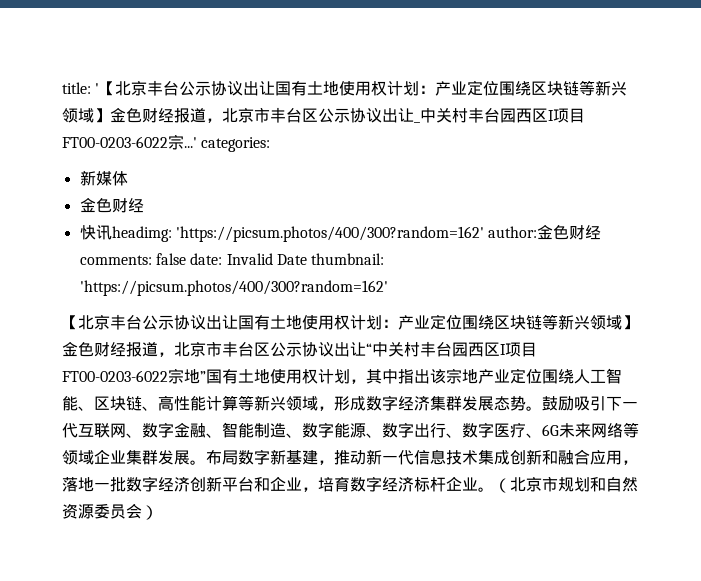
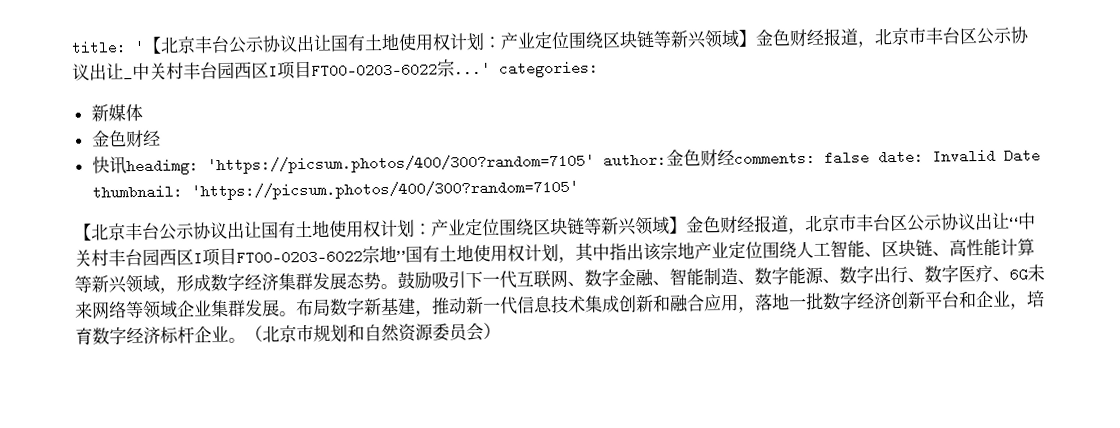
[175,226,484,242] 'https://picsum.photos/400/300?random=162' -> [206,153,595,175] 'https://picsum.photos/400/300?random=7105'
[79,280,388,296] 'https://picsum.photos/400/300?random=162' -> [190,179,579,201] 'https://picsum.photos/400/300?random=7105'

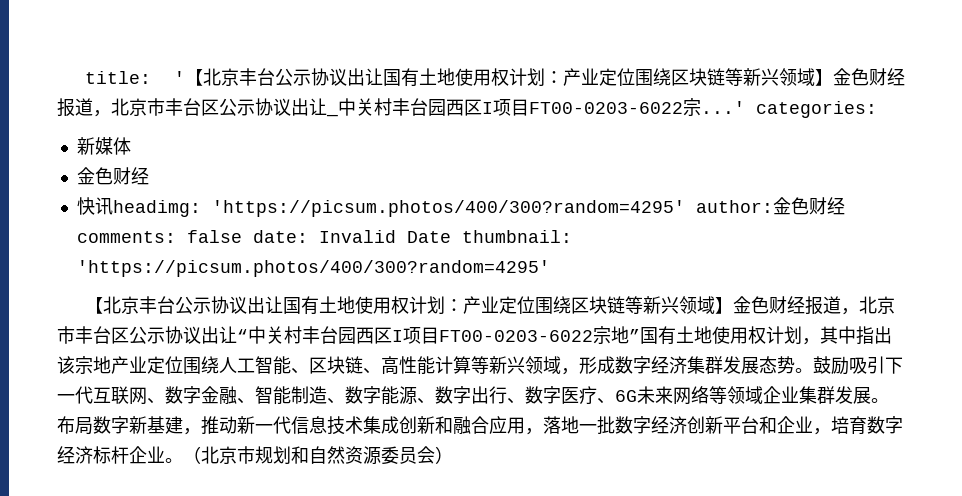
[206,153,595,175] 'https://picsum.photos/400/300?random=7105' -> [211,200,685,217] 'https://picsum.photos/400/300?random=4295'
[190,179,579,201] 'https://picsum.photos/400/300?random=7105' -> [76,260,550,277] 'https://picsum.photos/400/300?random=4295'

